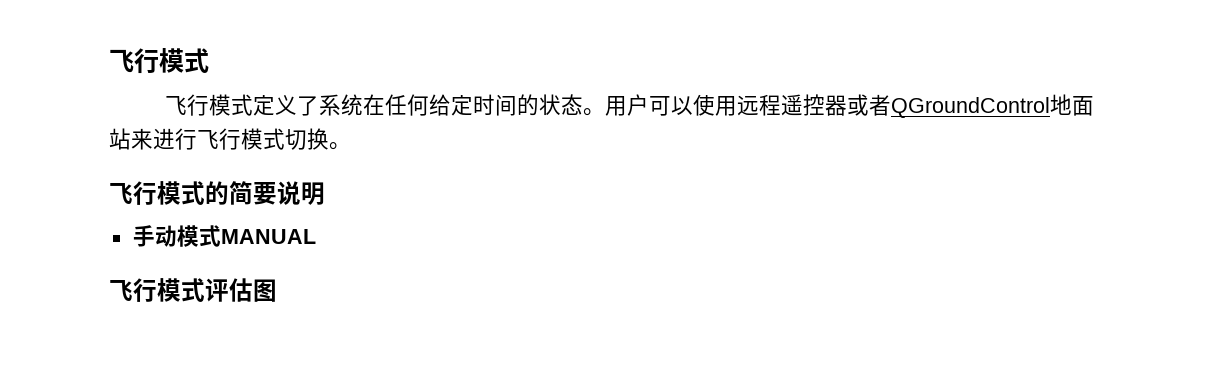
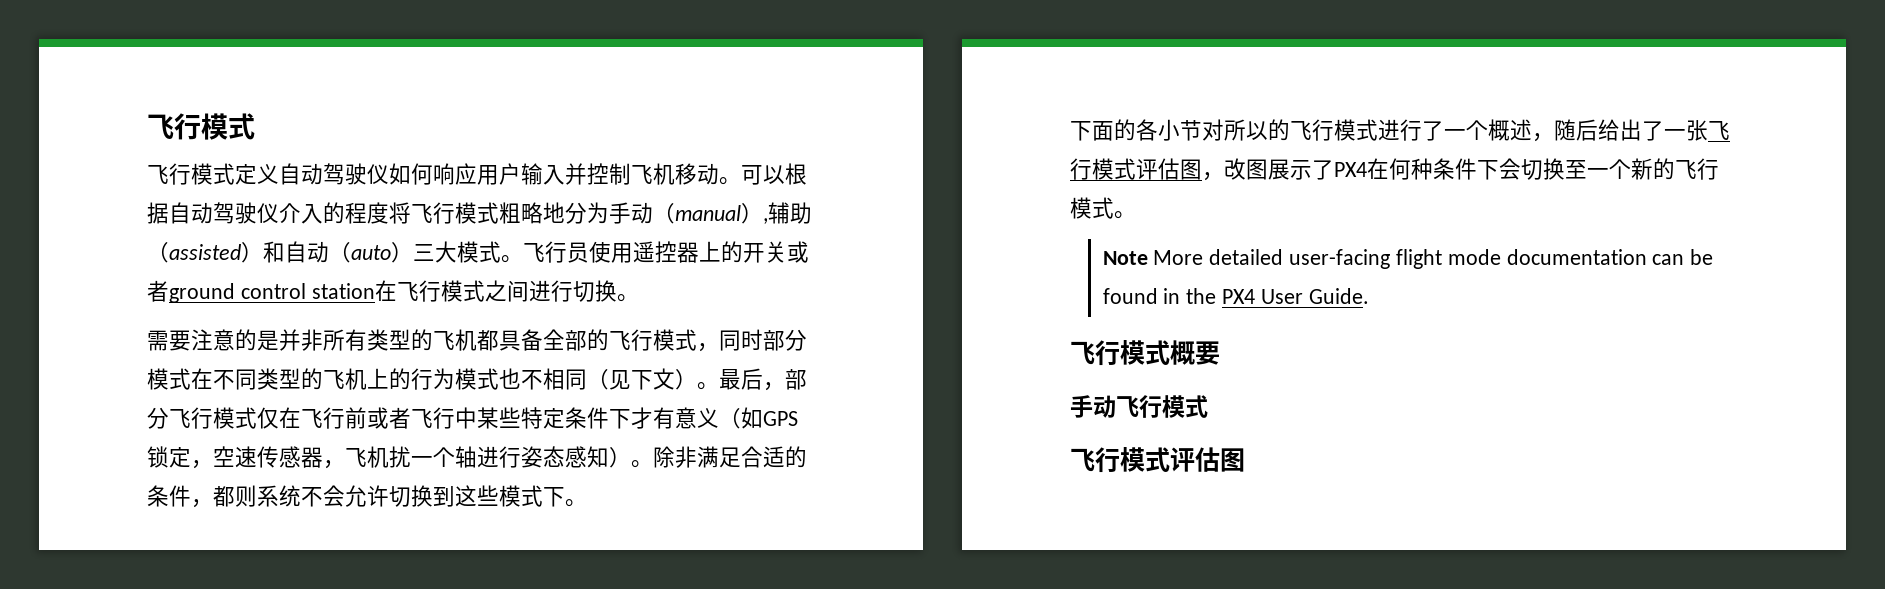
[296,94,1094,118] [109,128,351,150] [109,181,325,205] [132,225,316,247] 了系统在任何给定时间的状态。用户可以使用远程遥控器或者QGroundControl地面站来进行飞行模式切换。 // 飞行模式的简要说明 // 手动模式MANUAL -> [279,163,807,185] [147,202,812,224] [147,241,809,263] [147,280,639,303] [147,329,807,352] [147,368,807,391] [147,407,798,429] [147,446,807,469] [147,485,587,508] [1070,119,1730,142] [1070,158,1719,181] [1070,197,1136,219] [1102,249,1714,269] [1102,288,1369,304] [1070,340,1220,366] [1070,395,1208,418] 自动驾驶仪如何响应用户输入并控制飞机移动。可以根据自动驾驶仪介入的程度将飞行模式粗略地分为手动（manual）,辅助（assisted）和自动（auto）三大模式。飞行员使用遥控器上的开关或者ground control station在飞行模式之间进行切换。 // 需要注意的是并非所有类型的飞机都具备全部的飞行模式，同时部分模式在不同类型的飞机上的行为模式也不相同（见下文）。最后，部分飞行模式仅在飞行前或者飞行中某些特定条件下才有意义（如GPS锁定，空速传感器，飞机扰一个轴进行姿态感知）。除非满足合适的条件，都则系统不会允许切换到这些模式下。 // 下面的各小节对所以的飞行模式进行了一个概述，随后给出了一张飞行模式评估图，改图展示了PX4在何种条件下会切换至一个新的飞行模式。 // Note More detailed user-facing flight mode documentation can be found in the PX4 User Guide. // 飞行模式概要 // 手动飞行模式

